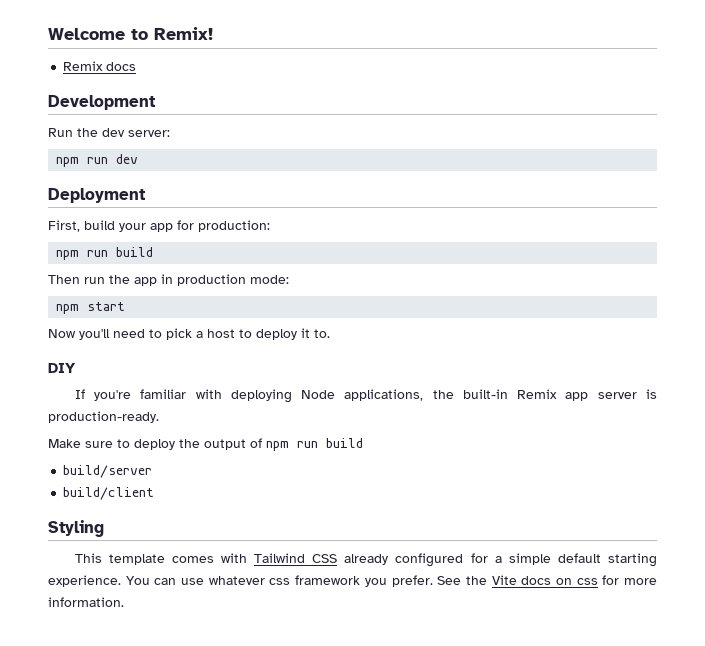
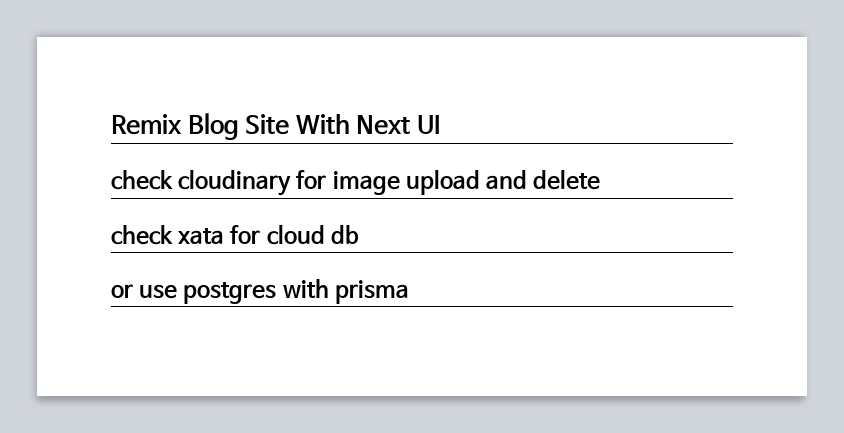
[48,27,213,40] [63,61,137,71] [48,95,156,110] [48,128,170,137] [56,154,139,167] [48,188,146,203] [48,220,270,232] [56,247,154,260] [48,274,289,286] [56,302,126,314] [48,328,330,340] [48,363,76,373] [74,389,657,403] [48,411,159,423] [48,438,363,451] [63,465,153,478] [63,487,155,500] [48,520,104,537] [74,553,658,567] [48,575,657,587] [48,597,124,607] Welcome to Remix! // Remix docs // Development // Run the dev server: // npm run dev // Deployment // First, build your app for production: // npm run build // Then run the app in production mode: // npm start // Now you'll need to pick a host to deploy it to. // DIY // If you're familiar with deploying Node applications, the built-in Remix app server is production-ready. // Make sure to deploy the output of npm run build // build/server // build/client // Styling // This template comes with Tailwind CSS already configured for a simple default starting experience. You can use whatever css framework you prefer. See the Vite docs on css for more information. -> [111,113,441,140] [111,169,601,196] [111,224,359,245] [111,279,409,304] Remix Blog Site With Next UI // check cloudinary for image upload and delete // check xata for cloud db // or use postgres with prisma

